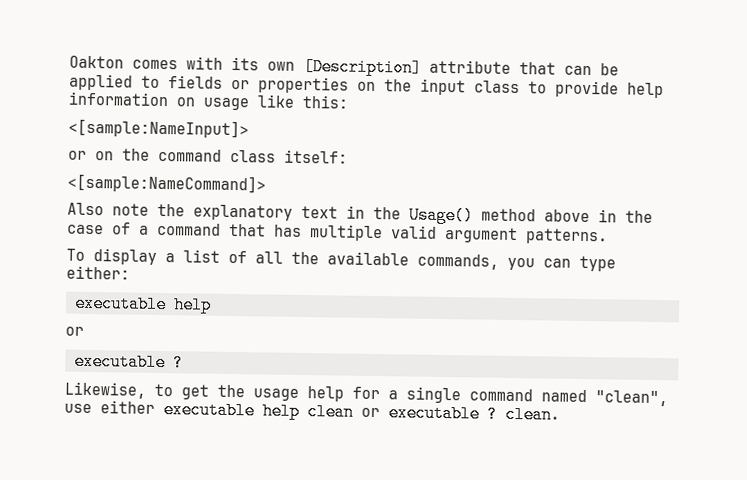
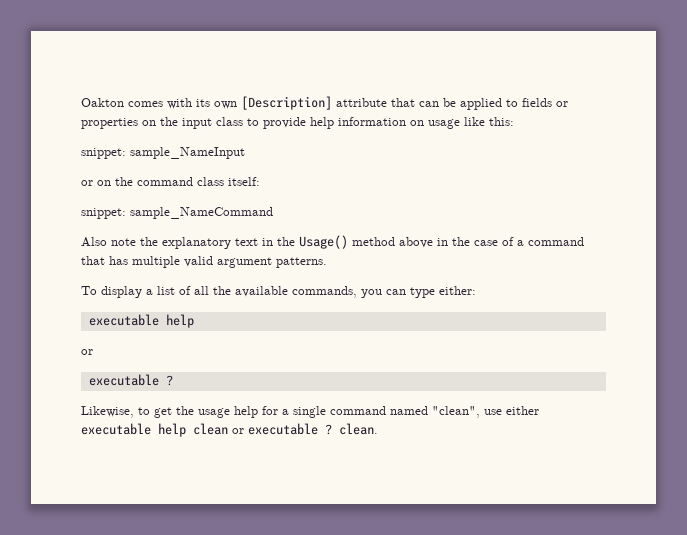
[68,118,249,139] <[sample:NameInput]> -> [81,147,245,159] snippet: sample_NameInput
[67,173,266,194] <[sample:NameCommand]> -> [81,207,273,219] snippet: sample_NameCommand

